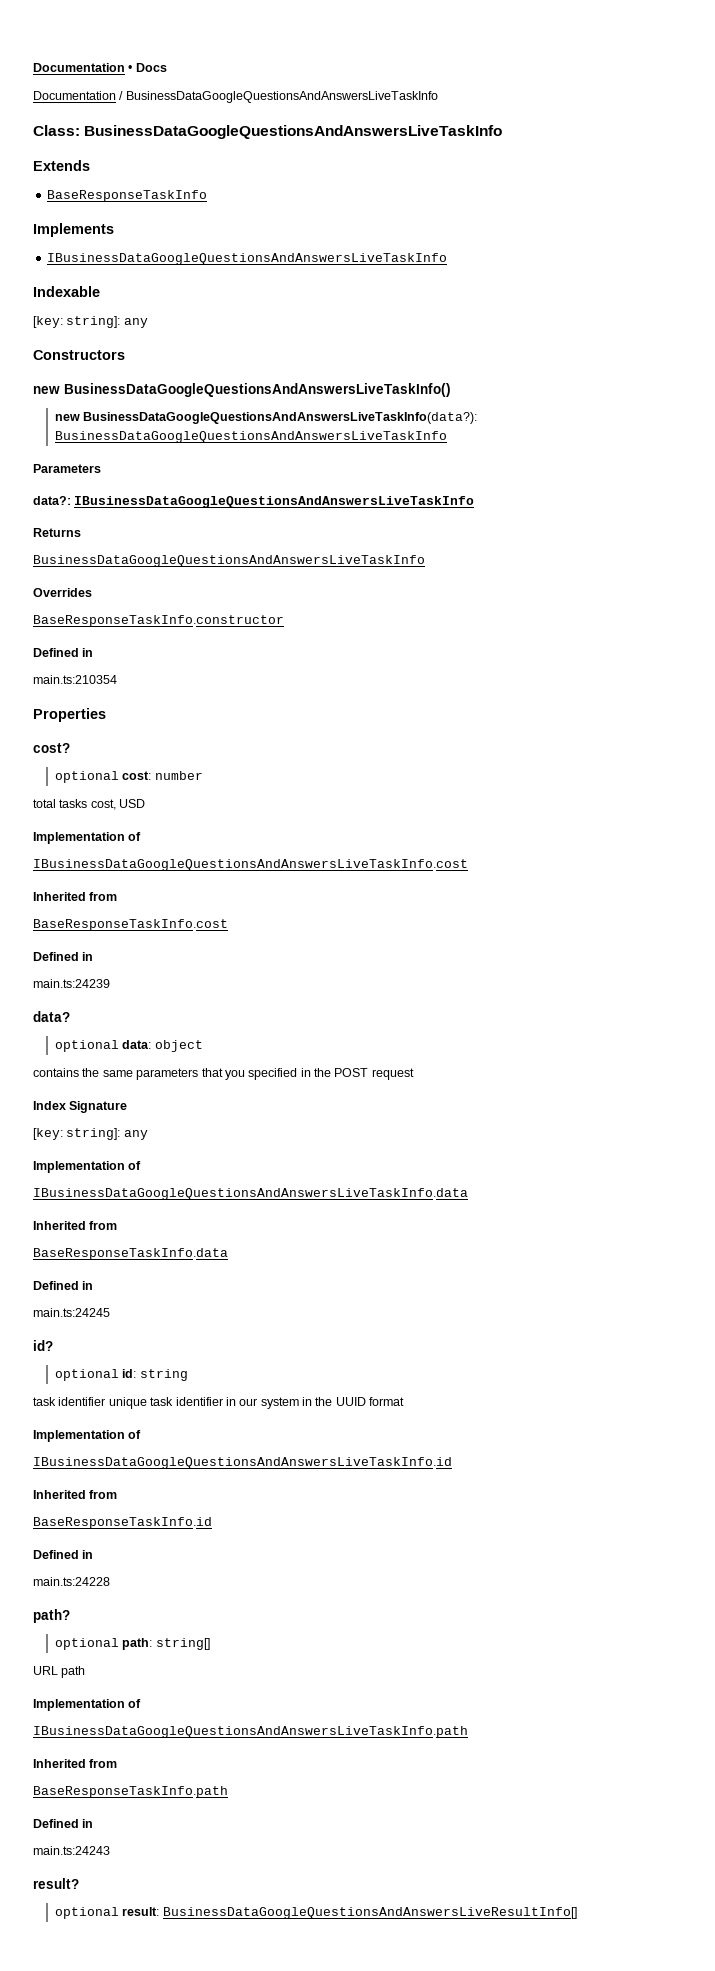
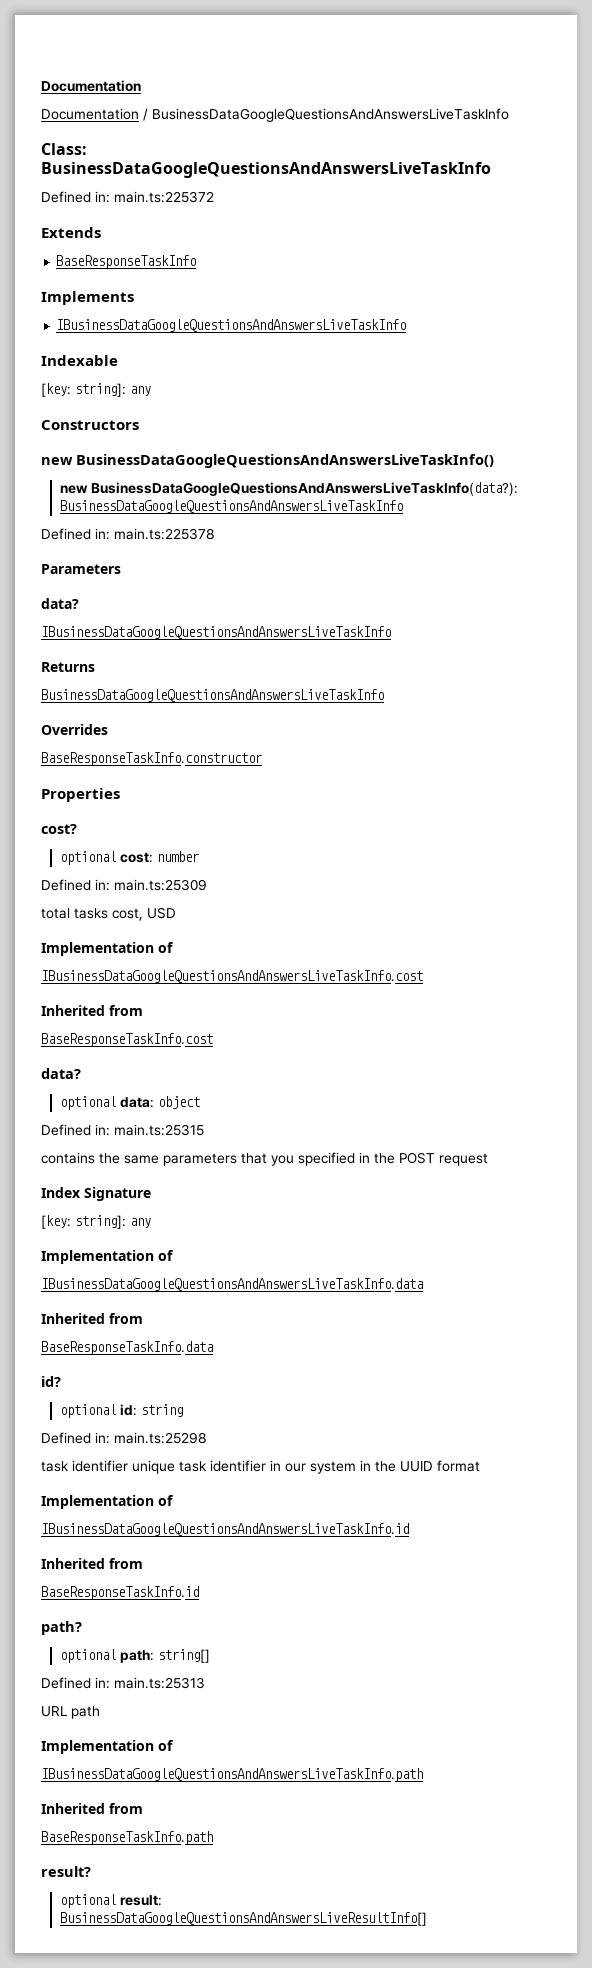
[33,63,167,72] Documentation • Docs -> [41,80,141,92] Documentation
(503, 132) none -> [41,191,214,203] // Defined in: main.ts:225372
(448, 437) none -> [41,528,214,540] // Defined in: main.ts:225378
[33,496,71,505] data?: -> [41,598,79,609] data? //
[33,648,94,657] [33,675,117,684] // Defined in // main.ts:210354 -> (262, 759) none
(203, 775) none -> [41,879,207,891] // Defined in: main.ts:25309
[33,952,94,961] [33,979,110,988] // Defined in // main.ts:24239 -> (213, 1040) none
(203, 1046) none -> [41,1124,204,1136] // Defined in: main.ts:25315
[33,1281,94,1290] [33,1308,110,1317] // Defined in // main.ts:24245 -> (213, 1348) none
(188, 1375) none -> [41,1432,206,1444] // Defined in: main.ts:25298
[33,1550,94,1559] [33,1577,110,1586] // Defined in // main.ts:24228 -> (199, 1593) none
(210, 1644) none -> [41,1677,205,1689] // Defined in: main.ts:25313
[33,1819,94,1828] [33,1846,110,1855] // Defined in // main.ts:24243 -> (213, 1838) none

